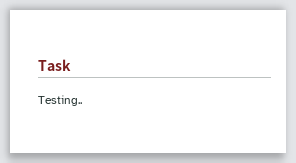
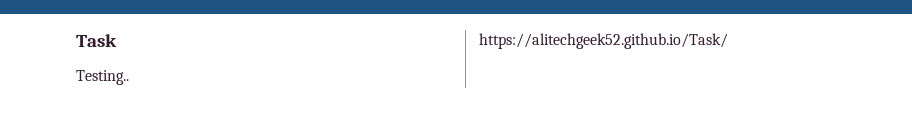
(82, 100) none -> [479,33,728,49] // https://alitechgeek52.github.io/Task/

